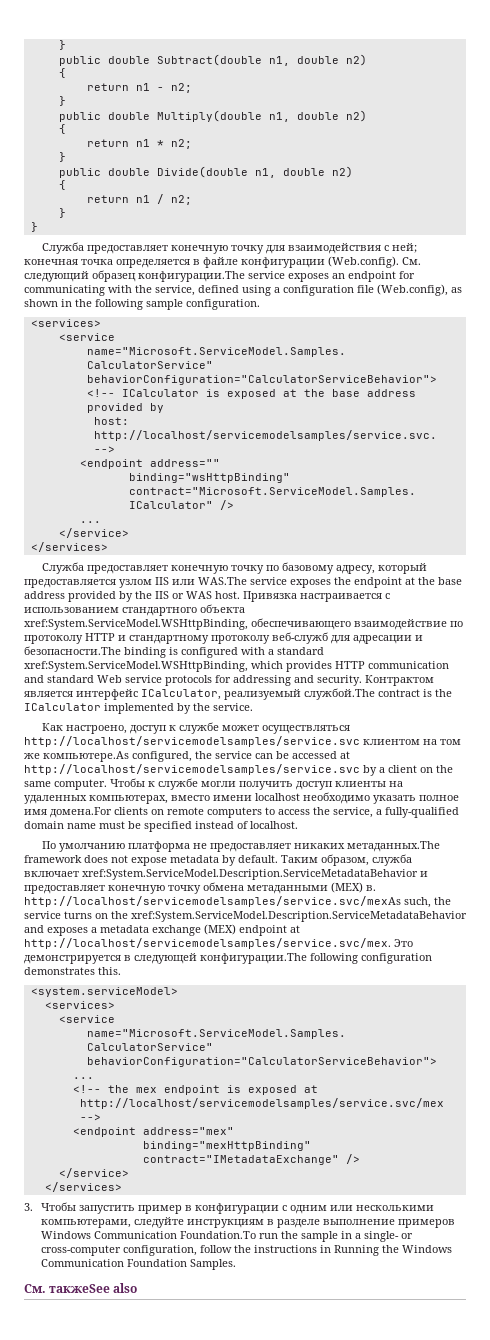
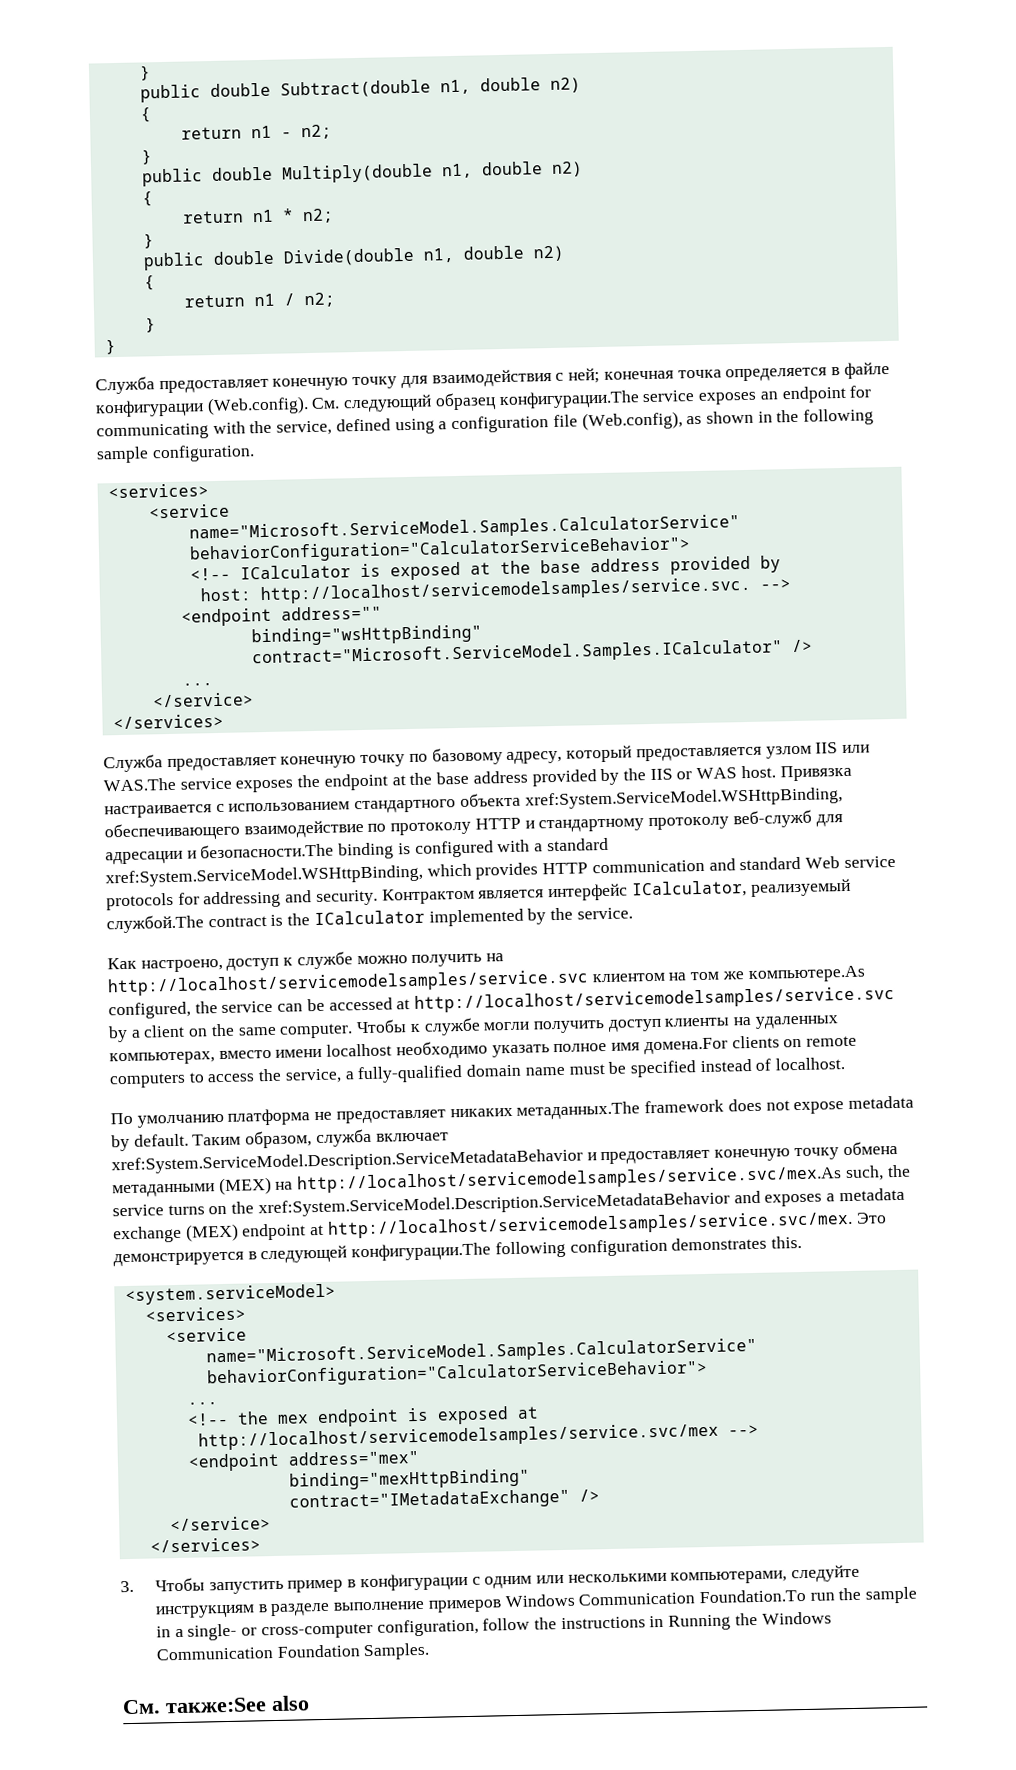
[221,725,350,734] может осуществляться -> [356,953,505,968] можно получить на
[366,885,376,891] [24,896,401,907] в. http://localhost/servicemodelsamples/service.svc/mexAs -> [275,1165,843,1194] на http://localhost/servicemodelsamples/service.svc/mex.As
[49,1284,111,1293] такжеSee -> [165,1697,267,1714] также:See

